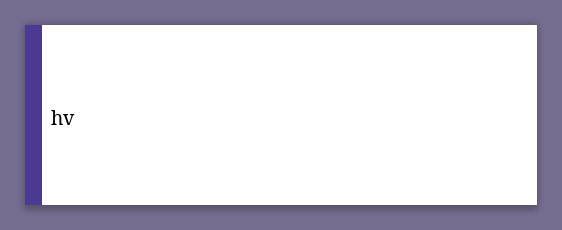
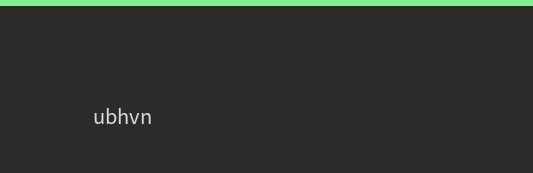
[51,110,75,125] hv -> [93,108,152,125] ubhvn

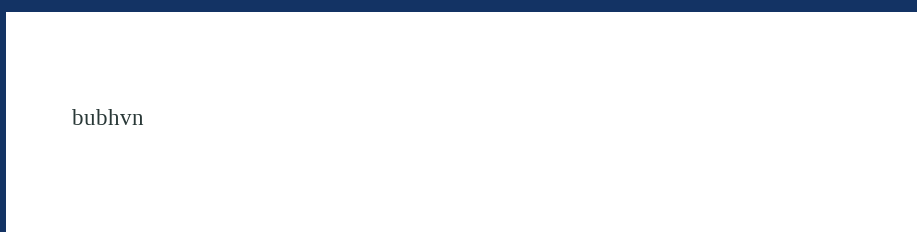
[93,108,152,125] ubhvn -> [72,109,144,125] bubhvn

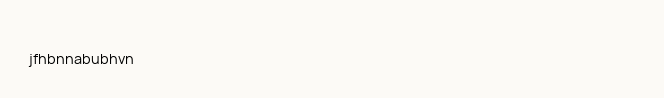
[72,109,144,125] bubhvn -> [28,54,134,67] jfhbnnabubhvn

